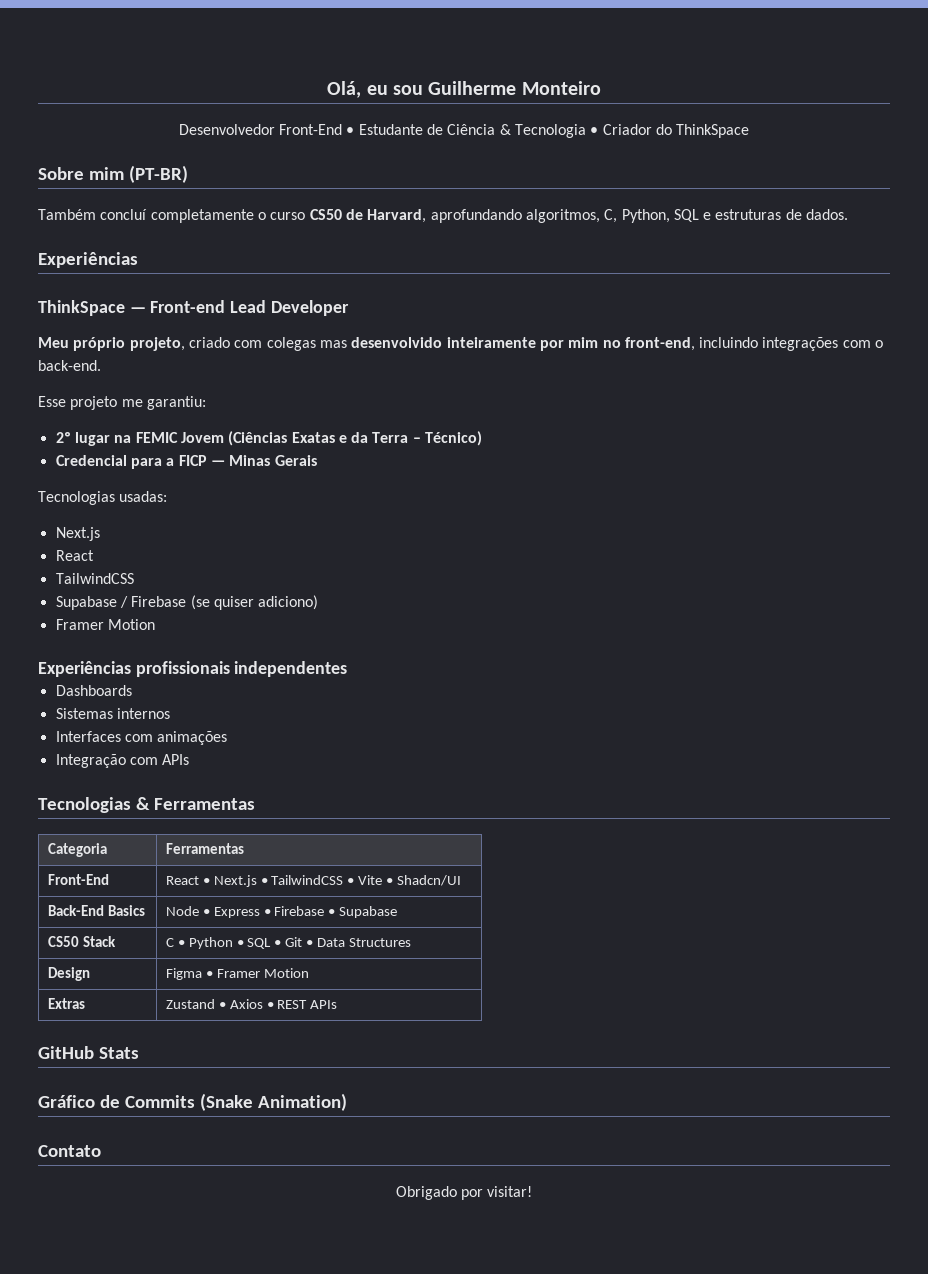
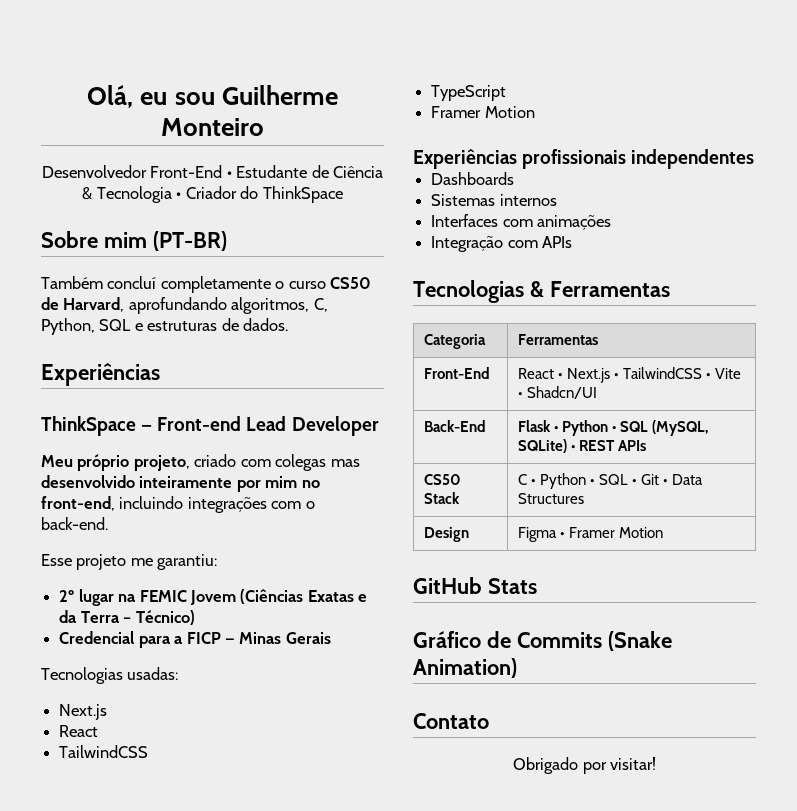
[55,595,319,610] Supabase / Firebase (se quiser adiciono) -> [431,85,507,101] TypeScript
[107,905,145,916] [165,906,398,918] Basics | Node • Express • Firebase • Supabase -> [517,420,708,436] [517,439,646,453] | Flask • Python • SQL (MySQL, SQLite) • REST APIs
[47,998,85,1009] [165,999,338,1009] // Extras | Zustand • Axios • REST APIs -> (663, 532) none

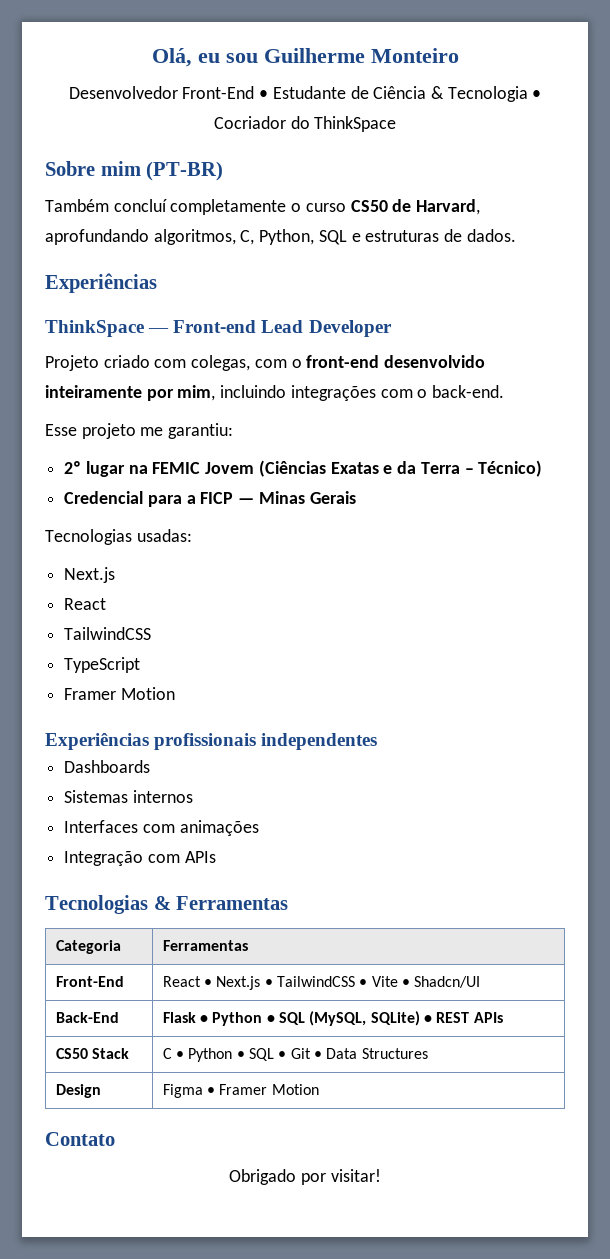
[185,186,237,199] Criador -> [213,116,286,129] Cocriador
[41,454,360,471] [41,475,320,492] [41,496,115,511] Meu próprio projeto, criado com colegas mas desenvolvido inteiramente por mim no front-end, -> [45,355,486,371] [45,385,216,401] Projeto criado com colegas, com o front-end desenvolvido inteiramente por mim,
[413,577,537,594] [413,631,672,651] [413,658,517,678] // GitHub Stats // Gráfico de Commits (Snake Animation) -> (319, 1089) none

